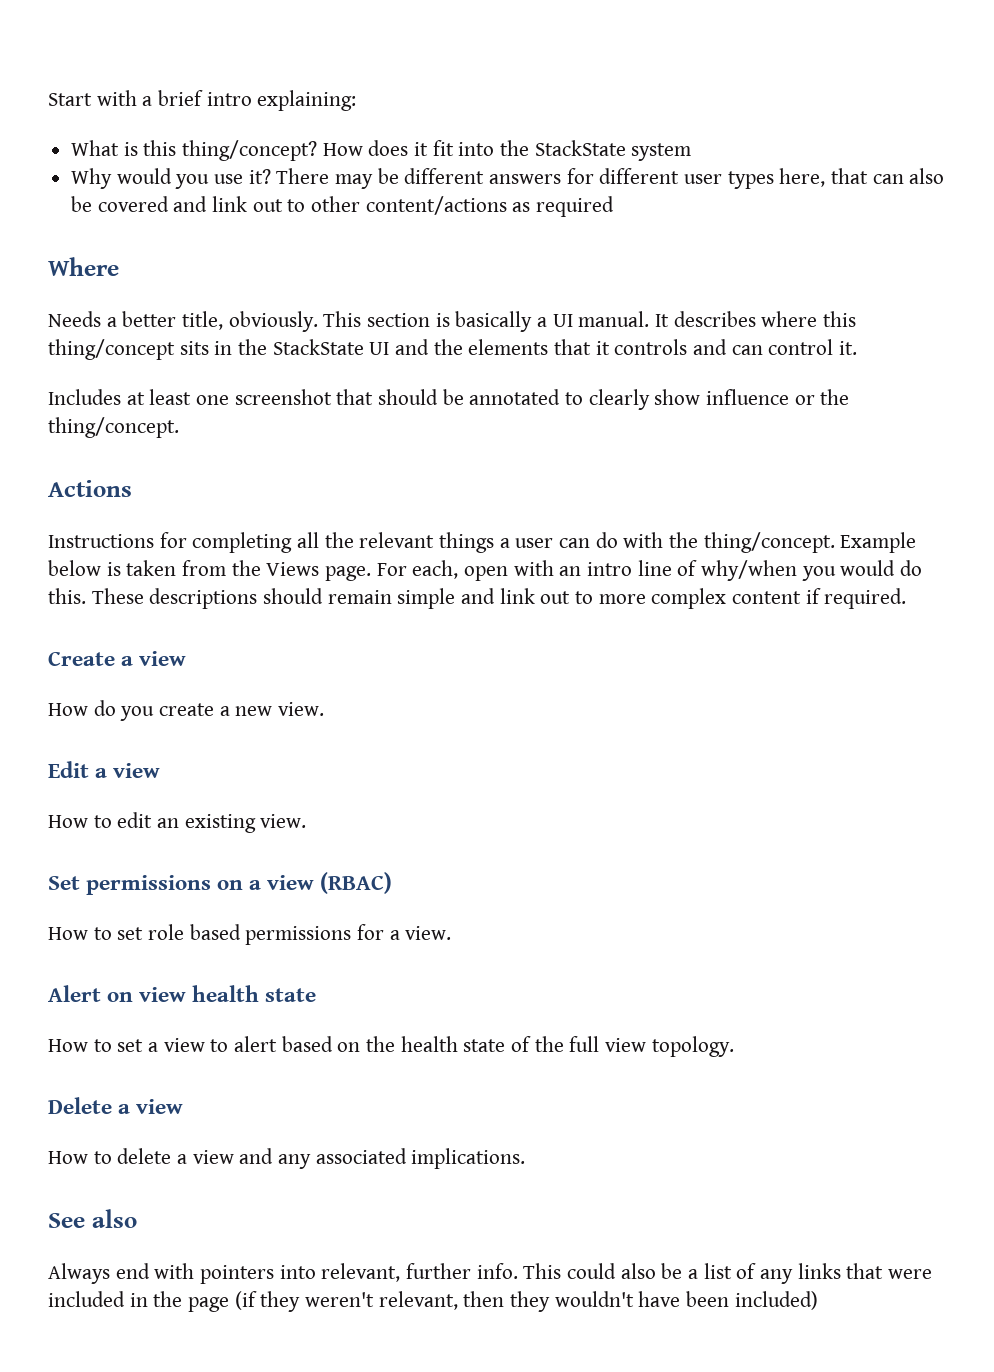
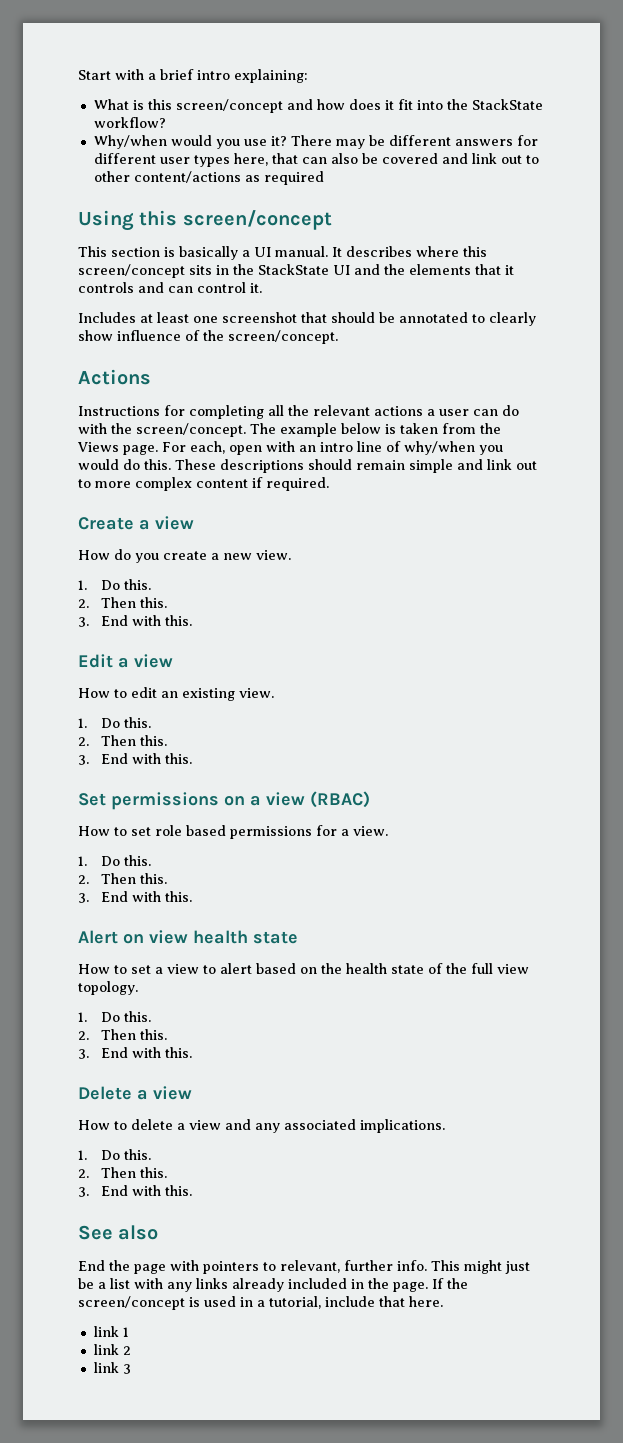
[182,140,363,161] thing/concept? How -> [175,99,345,113] screen/concept and how
[631,143,692,161] [71,168,113,189] system // Why -> [93,117,166,128] [93,135,167,149] workflow? // Why/when
[48,257,119,276] [48,311,318,332] Where // Needs a better title, obviously. -> [78,210,332,231] Using this screen/concept //
[48,339,175,360] thing/concept -> [78,264,185,278] screen/concept
[794,389,850,405] [48,417,179,438] or the thing/concept. -> [185,330,338,344] of the screen/concept.
[439,532,495,553] things -> [374,406,423,416] actions
[703,532,917,553] thing/concept. Example -> [136,423,337,437] screen/concept. The example
(325, 709) none -> [78,579,152,590] [78,597,168,608] [78,615,193,627] // 1. Do this. // 2. Then this. // 3. End with this.
(307, 821) none -> [78,717,152,728] [78,735,168,746] [78,753,193,765] // 1. Do this. // 2. Then this. // 3. End with this.
(452, 933) none -> [78,855,152,866] [78,873,168,884] [78,891,193,903] // 1. Do this. // 2. Then this. // 3. End with this.
(734, 1046) none -> [78,1011,152,1022] [78,1029,168,1040] [78,1047,193,1059] // 1. Do this. // 2. Then this. // 3. End with this.
(526, 1158) none -> [78,1149,152,1160] [78,1167,168,1178] [78,1185,193,1197] // 1. Do this. // 2. Then this. // 3. End with this.
[48,1263,150,1284] Always end -> [78,1260,166,1274] End the page
[279,1265,316,1279] into -> [263,1262,276,1271] to
[567,1263,656,1279] could also -> [464,1260,530,1274] might just
[736,1263,757,1279] of -> [134,1278,163,1289] with
[846,1263,933,1279] that were -> [232,1278,284,1292] already
[188,1291,818,1312] page (if they weren't relevant, then they wouldn't have been included) -> [393,1278,468,1292] [78,1296,443,1310] [93,1326,129,1337] [93,1344,131,1355] [93,1362,131,1374] page. If the screen/concept is used in a tutorial, include that here. // link 1 // link 2 // link 3

